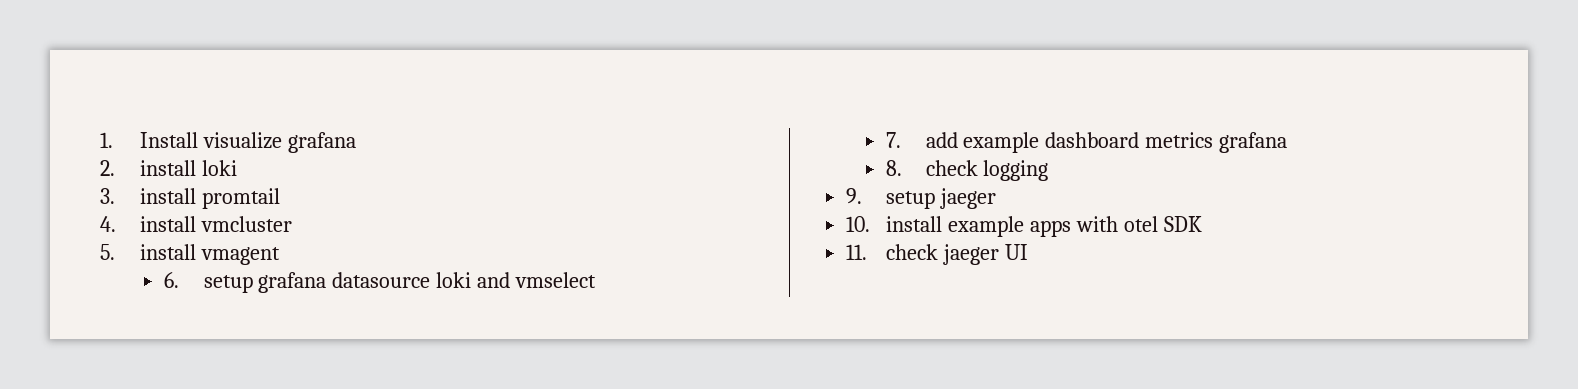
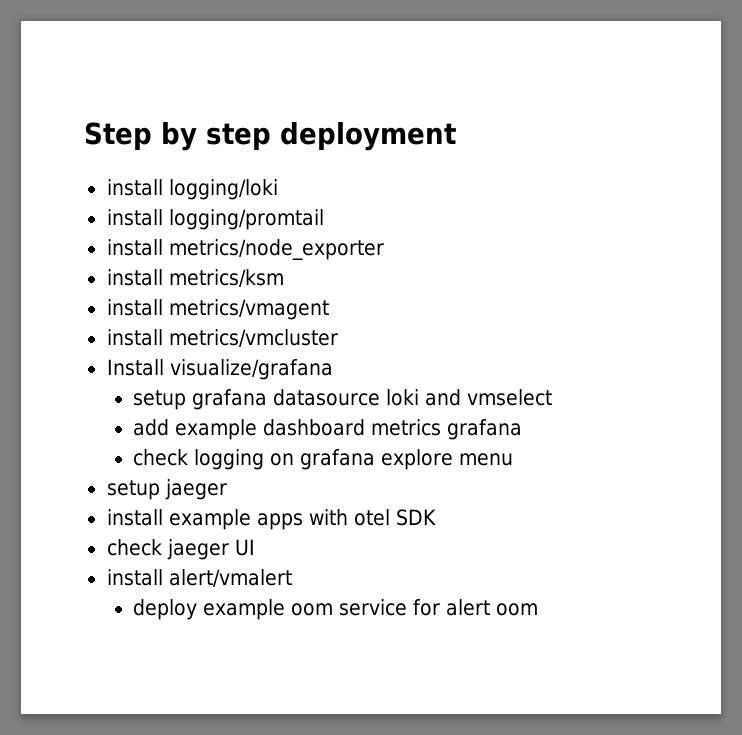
[100,132,356,153] [100,160,237,176] [100,188,280,209] [100,216,292,232] [100,244,280,265] [163,272,179,288] 1. Install visualize grafana // 2. install loki // 3. install promtail // 4. install vmcluster // 5. install vmagent // 6. -> [84,121,456,151] [106,179,278,200] [106,209,324,230] [106,239,384,260] [106,269,284,287] [106,299,329,320] [106,329,338,347] [106,359,333,380] Step by step deployment // install logging/loki // install logging/promtail // install metrics/node_exporter // install metrics/ksm // install metrics/vmagent // install metrics/vmcluster // Install visualize/grafana //
[885,132,901,148] 7. -> (553, 397) none
[885,160,902,176] 8. -> (523, 429) none
[846,188,863,204] // 9. -> [270,449,514,470] on grafana explore menu //
[846,216,871,232] 10. -> (227, 489) none
[846,244,868,260] 11. -> (436, 517) none
(1028, 252) none -> [106,569,292,587] [133,599,539,620] // install alert/vmalert // deploy example oom service for alert oom

